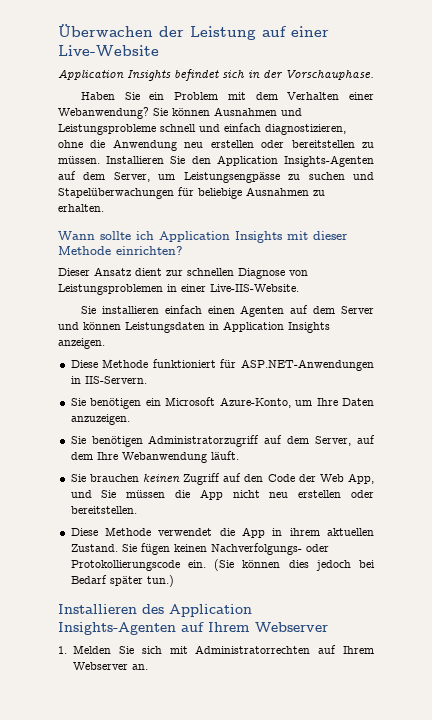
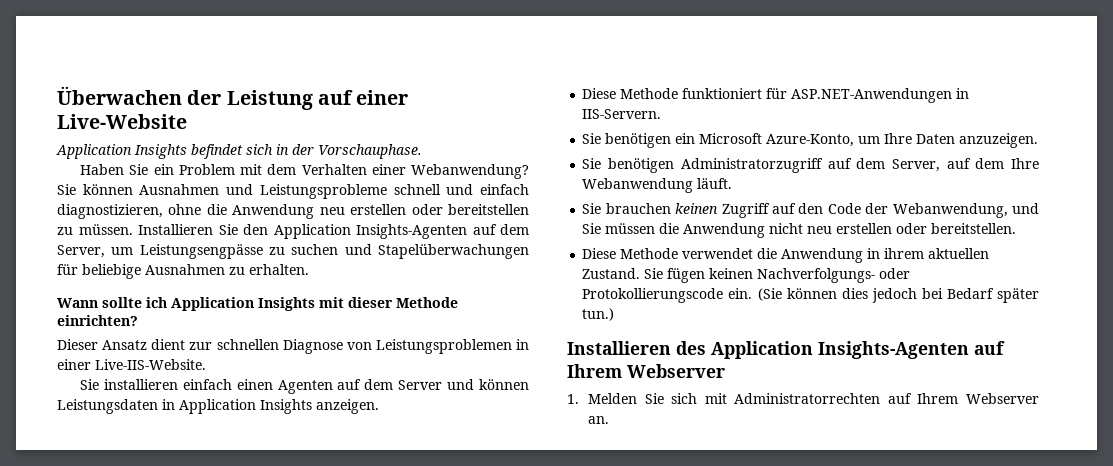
[319,473,374,484] Web App, -> [892,203,1008,218] Webanwendung,
[199,489,223,500] App -> [683,223,766,238] Anwendung
[241,527,265,538] App -> [781,248,864,263] Anwendung

